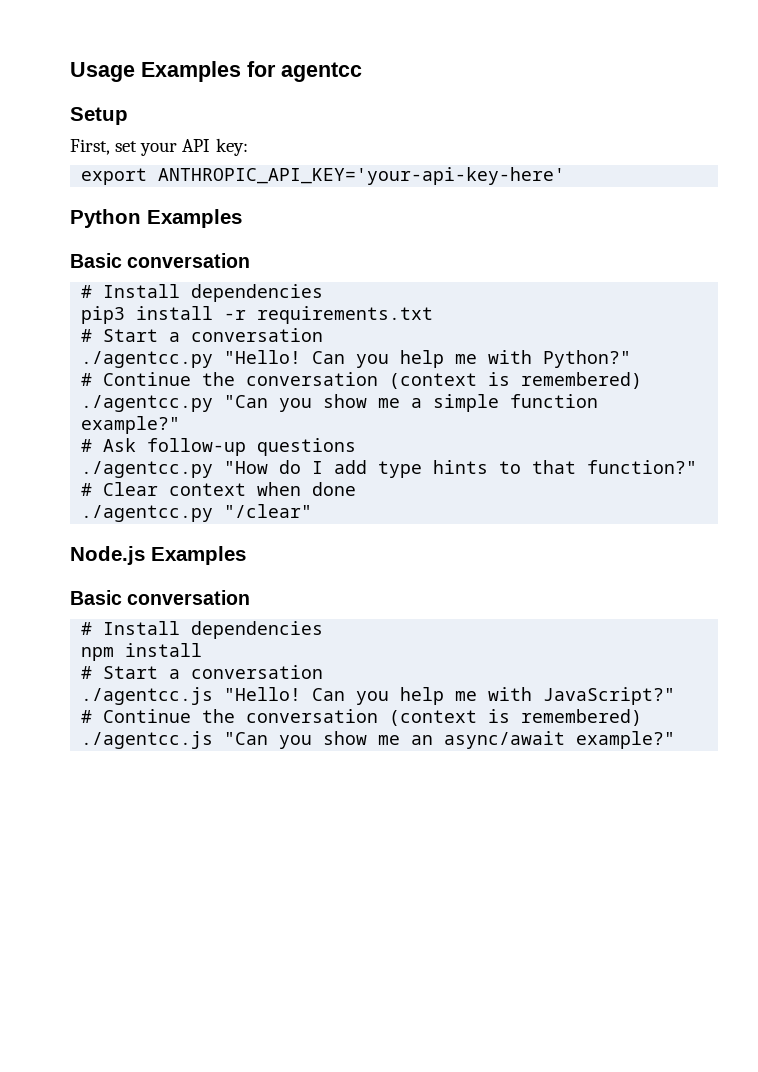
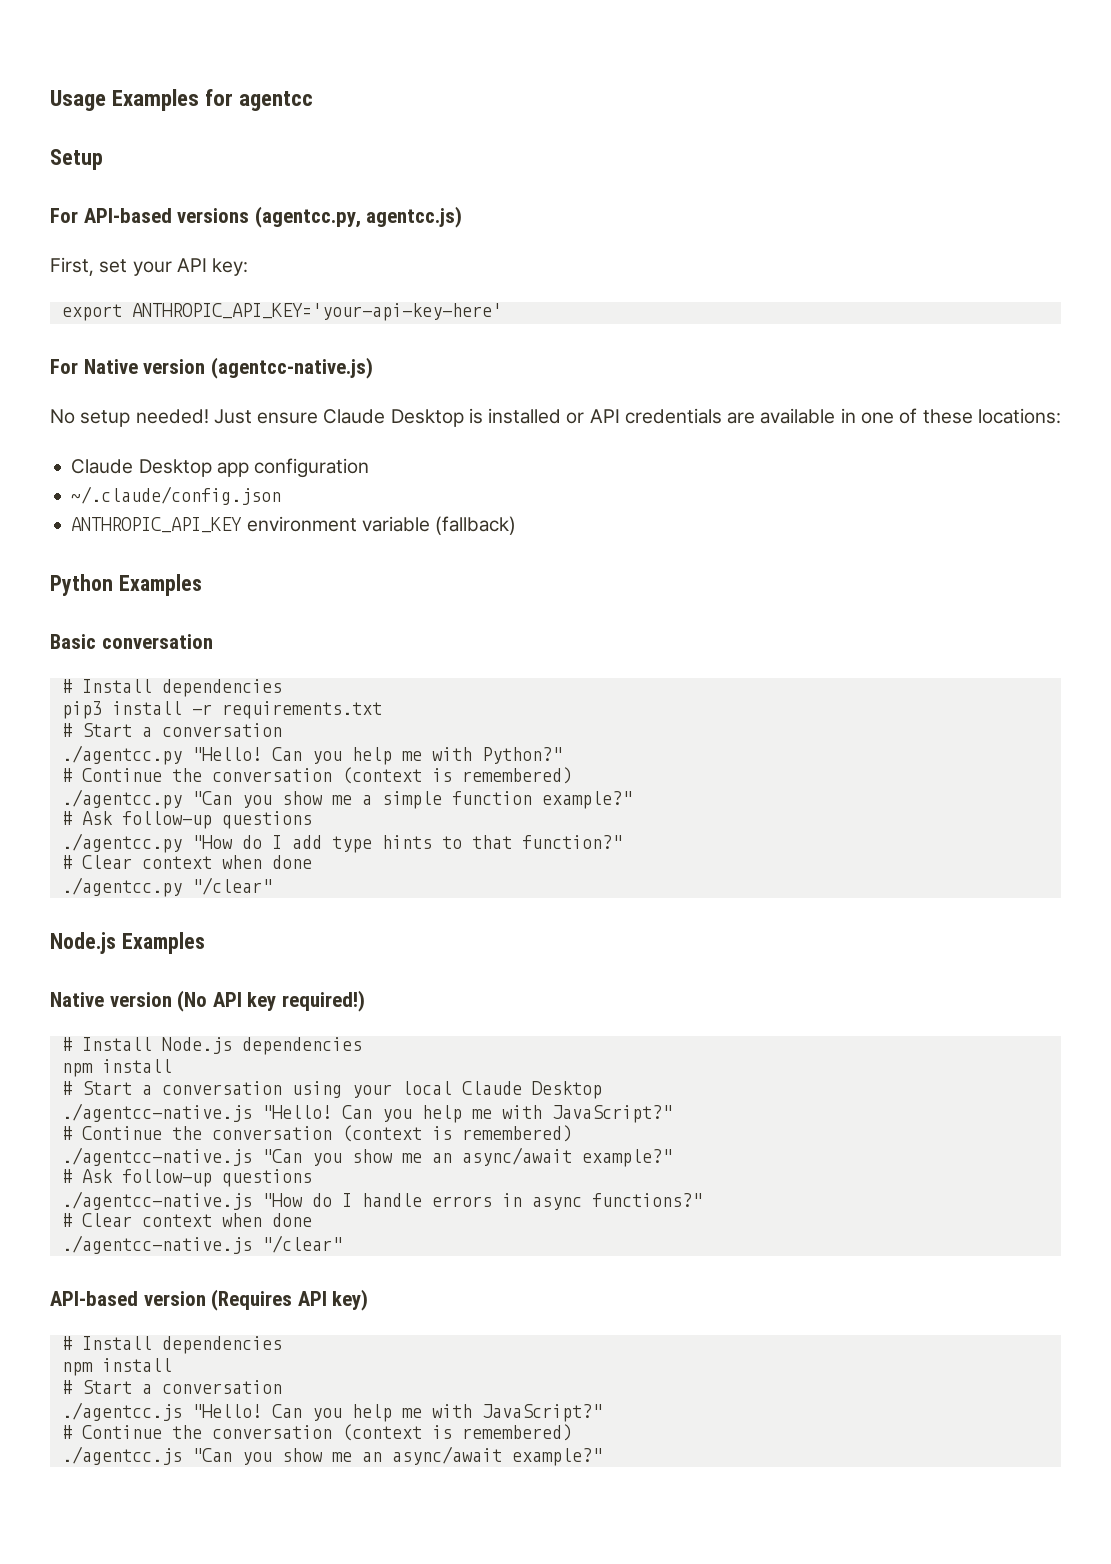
(128, 116) none -> [50,206,463,228] // For API-based versions (agentcc.py, agentcc.js)
(566, 176) none -> [50,357,373,379] [50,408,1061,427] [71,458,370,478] [71,486,282,505] [71,516,517,535] // For Native version (agentcc-native.js) // No setup needed! Just ensure Claude Desktop is installed or API credentials are available in one of these locations: // Claude Desktop app configuration // ~/.claude/config.json // ANTHROPIC_API_KEY environment variable (fallback)
[70,590,251,605] Basic conversation -> [50,990,365,1012] [61,1037,362,1055] [61,1059,172,1077] [61,1081,602,1099] [61,1103,672,1123] [61,1125,572,1142] [61,1147,672,1167] [61,1169,312,1187] [61,1191,702,1210] [61,1213,312,1227] [61,1235,342,1254] [50,1289,369,1311] Native version (No API key required!) // # Install Node.js dependencies // npm install // # Start a conversation using your local Claude Desktop // ./agentcc-native.js "Hello! Can you help me with JavaScript?" // # Continue the conversation (context is remembered) // ./agentcc-native.js "Can you show me an async/await example?" // # Ask follow-up questions // ./agentcc-native.js "How do I handle errors in async functions?" // # Clear context when done // ./agentcc-native.js "/clear" // API-based version (Requires API key)

